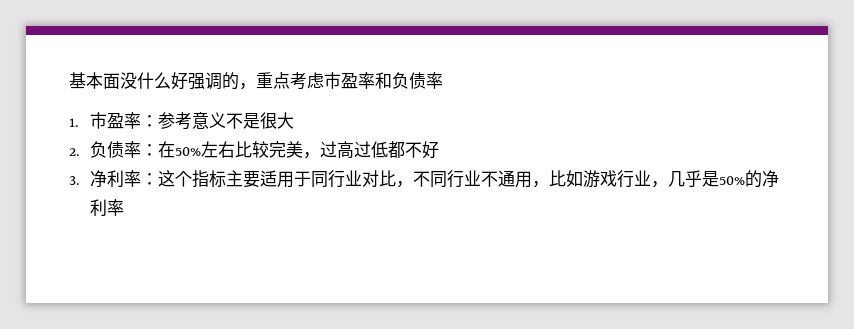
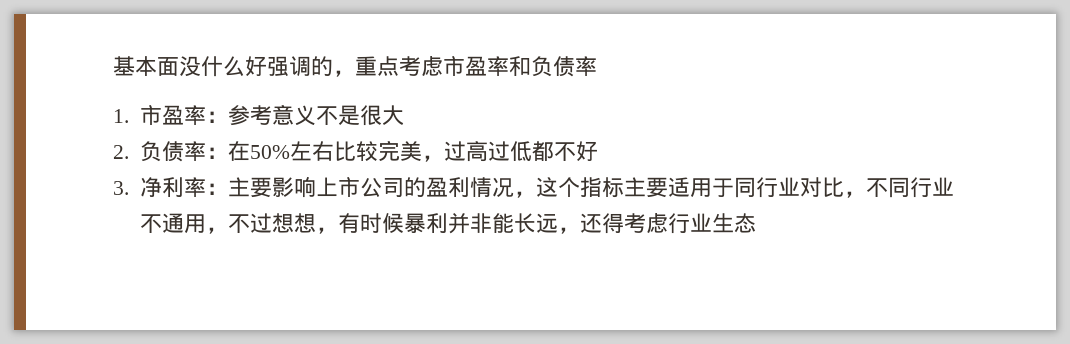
(159, 179) none -> [227,176,536,198] 主要影响上市公司的盈利情况，
[549,170,780,188] [90,199,125,216] 比如游戏行业，几乎是50%的净利率 -> [227,213,756,234] 不过想想，有时候暴利并非能长远，还得考虑行业生态

